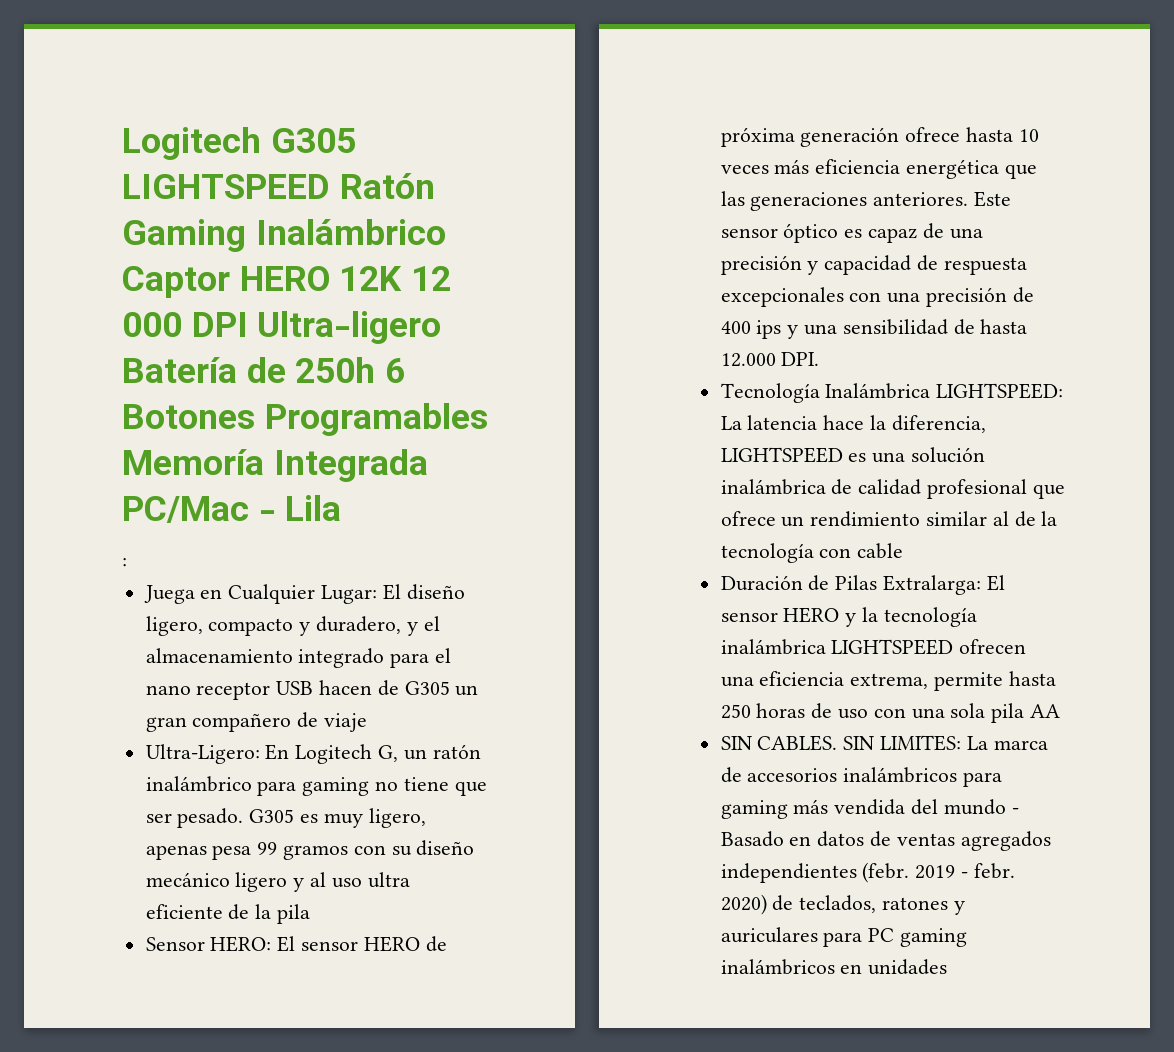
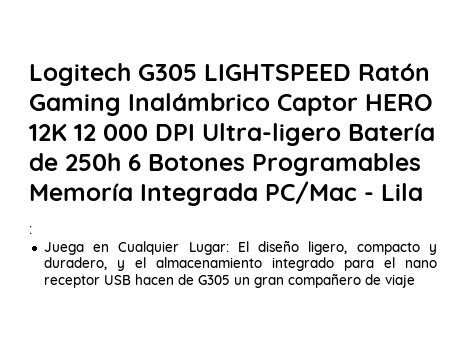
[145,744,481,764] [145,776,487,796] [145,808,426,828] [145,840,475,860] [145,872,410,892] [145,904,311,924] [145,936,447,952] [720,127,1039,147] [720,159,1037,179] [720,191,1012,211] [720,223,983,243] [720,255,1027,275] [720,287,1034,307] [720,319,1028,339] [720,352,820,367] [720,383,1064,403] [720,415,986,433] [720,447,986,463] [720,479,1065,499] [720,511,1058,527] [720,543,904,563] [720,575,1005,595] [720,607,977,627] [720,639,1027,655] [720,671,1056,691] [720,703,1061,723] [720,735,1048,751] [720,767,1003,787] [720,799,1019,819] [720,831,1051,851] [720,862,1015,883] [720,894,965,915] [720,927,968,947] [720,959,948,975] // Ultra-Ligero: En Logitech G, un ratón inalámbrico para gaming no tiene que ser pesado. G305 es muy ligero, apenas pesa 99 gramos con su diseño mecánico ligero y al uso ultra eficiente de la pila // Sensor HERO: El sensor HERO de próxima generación ofrece hasta 10 veces más eficiencia energética que las generaciones anteriores. Este sensor óptico es capaz de una precisión y capacidad de respuesta excepcionales con una precisión de 400 ips y una sensibilidad de hasta 12.000 DPI. // Tecnología Inalámbrica LIGHTSPEED: La latencia hace la diferencia, LIGHTSPEED es una solución inalámbrica de calidad profesional que ofrece un rendimiento similar al de la tecnología con cable // Duración de Pilas Extralarga: El sensor HERO y la tecnología inalámbrica LIGHTSPEED ofrecen una eficiencia extrema, permite hasta 250 horas de uso con una sola pila AA // SIN CABLES. SIN LIMITES: La marca de accesorios inalámbricos para gaming más vendida del mundo - Basado en datos de ventas agregados independientes (febr. 2019 - febr. 2020) de teclados, ratones y auriculares para PC gaming inalámbricos en unidades -> (415, 281) none

